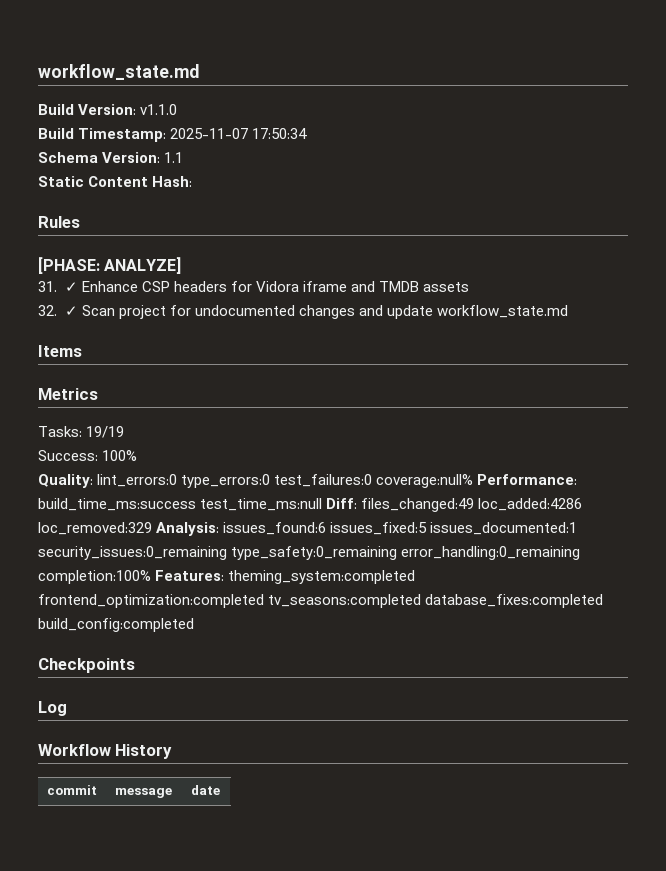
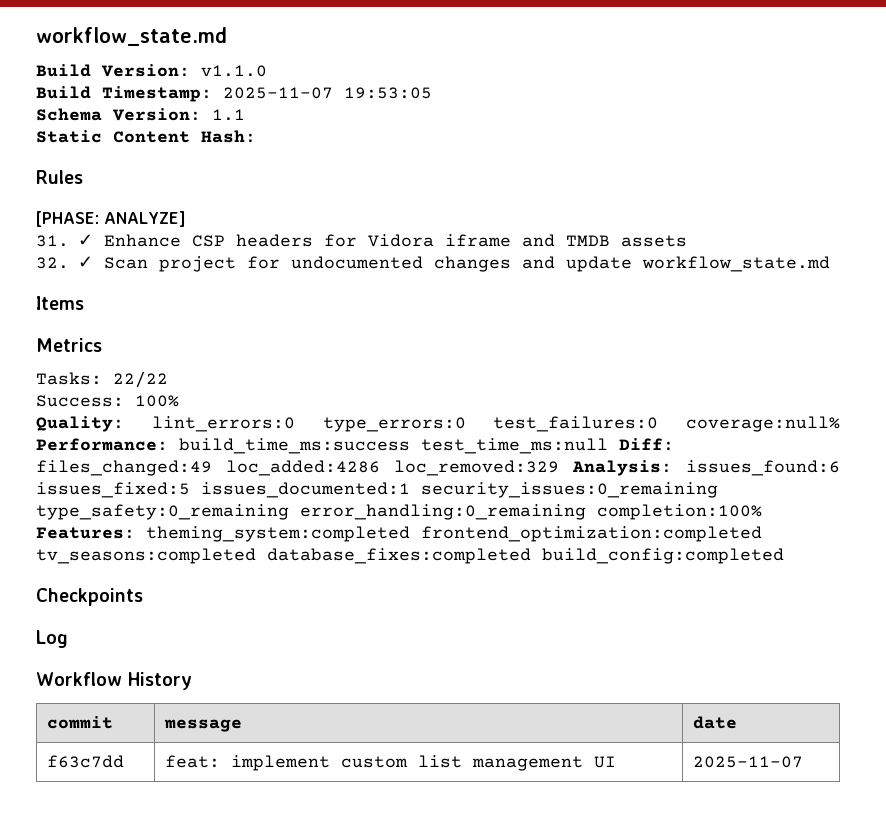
[252,128,308,139] 17:50:34 -> [344,87,432,99] 19:53:05
[86,426,125,438] 19/19 -> [113,371,168,388] 22/22
(220, 790) none -> [47,755,125,768] [165,755,617,771] [693,756,804,768] // f63c7dd | feat: implement custom list management UI | 2025-11-07

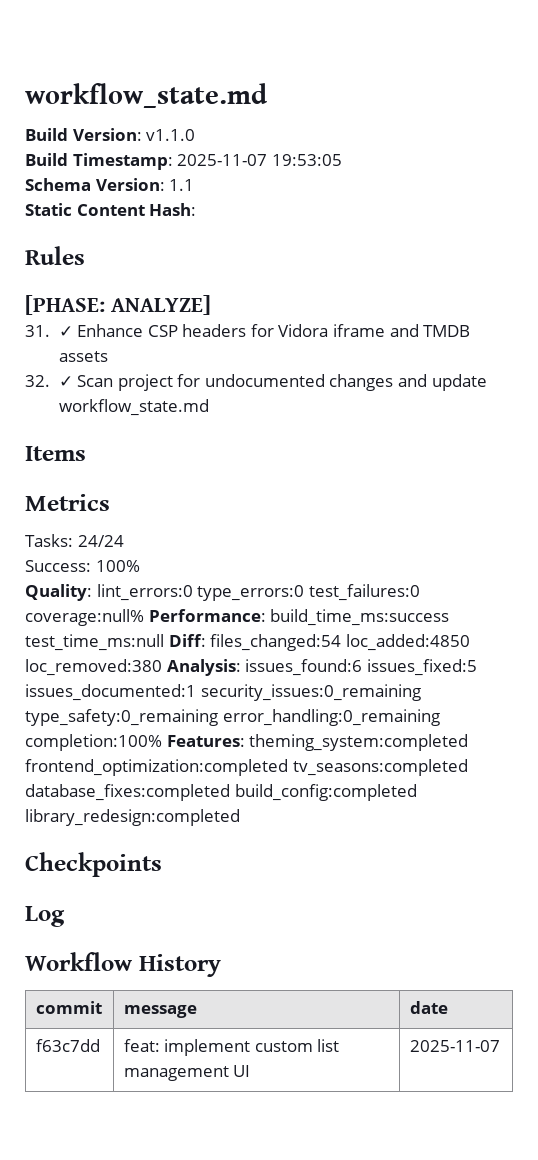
[113,371,168,388] 22/22 -> [77,535,124,547] 24/24
[36,460,559,476] files_changed:49 loc_added:4286 loc_removed:329 -> [210,634,470,651] [25,659,162,676] files_changed:54 loc_added:4850 loc_removed:380
(784, 556) none -> [25,809,240,826] library_redesign:completed

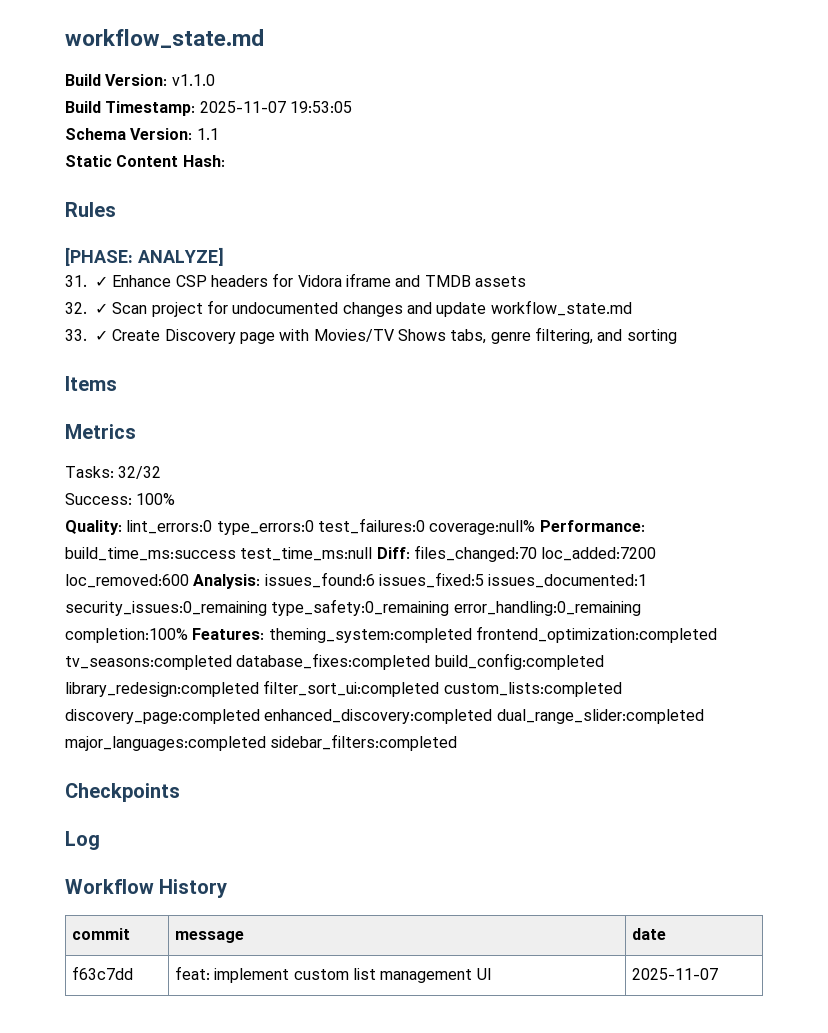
(209, 407) none -> [65,327,677,344] // 33. ✓ Create Discovery page with Movies/TV Shows tabs, genre filtering, and sorting
[77,535,124,547] 24/24 -> [118,466,162,479] 32/32
[210,634,470,651] [25,659,162,676] files_changed:54 loc_added:4850 loc_removed:380 -> [413,545,657,562] [65,574,189,588] files_changed:70 loc_added:7200 loc_removed:600
(240, 817) none -> [263,680,622,697] [65,709,704,724] [65,734,458,751] filter_sort_ui:completed custom_lists:completed discovery_page:completed enhanced_discovery:completed dual_range_slider:completed major_languages:completed sidebar_filters:completed

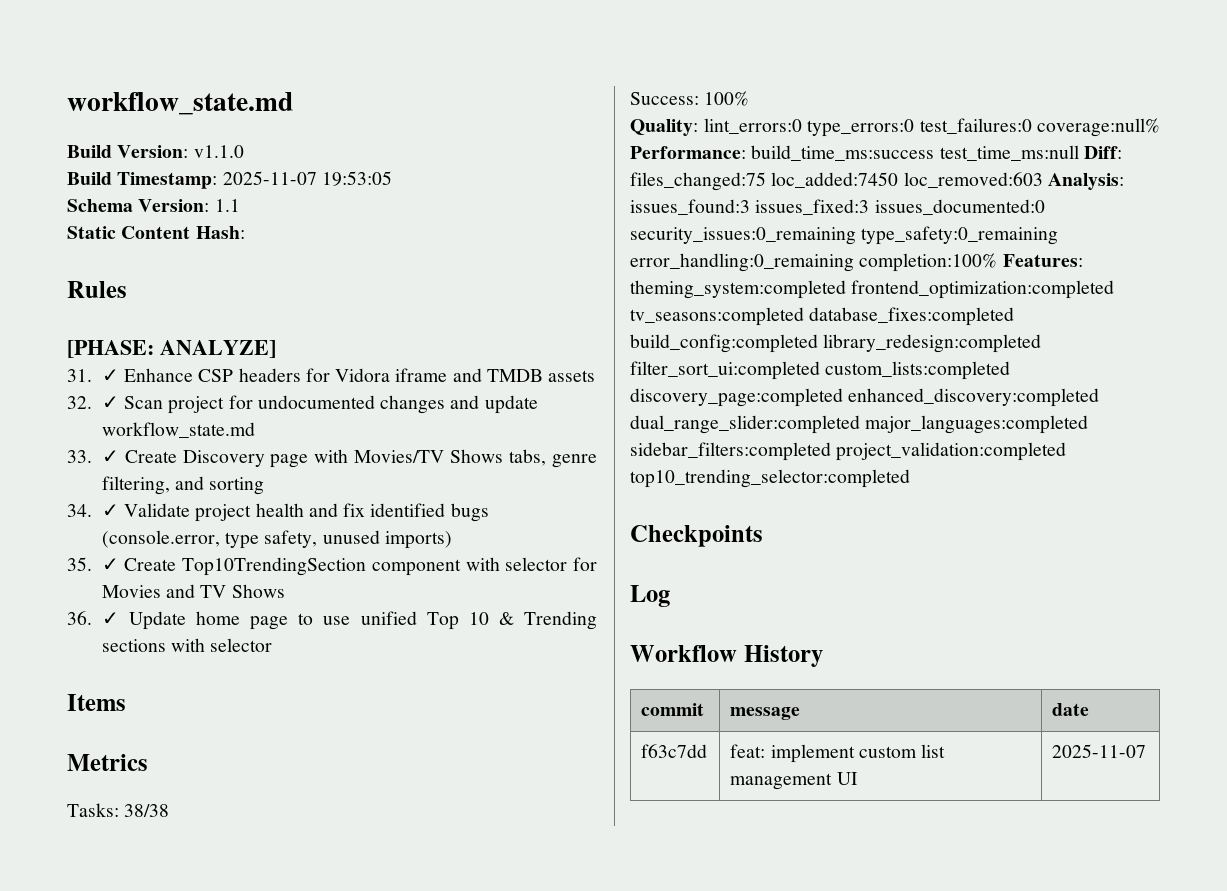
(677, 336) none -> [67,503,489,522] [101,530,452,549] [67,557,597,576] [101,584,285,598] [67,611,597,630] [101,638,273,652] // 34. ✓ Validate project health and fix identified bugs (console.error, type safety, unused imports) // 35. ✓ Create Top10TrendingSection component with selector for Movies and TV Shows // 36. ✓ Update home page to use unified Top 10 & Trending sections with selector
[118,466,162,479] 32/32 -> [124,804,170,817] 38/38
[413,545,657,562] [65,572,648,589] files_changed:70 loc_added:7200 loc_removed:600 Analysis: issues_found:6 issues_fixed:5 issues_documented:1 -> [630,172,1124,191] [630,199,1045,215] files_changed:75 loc_added:7450 loc_removed:603 Analysis: issues_found:3 issues_fixed:3 issues_documented:0
(458, 742) none -> [836,442,1067,461] [630,469,910,488] project_validation:completed top10_trending_selector:completed

